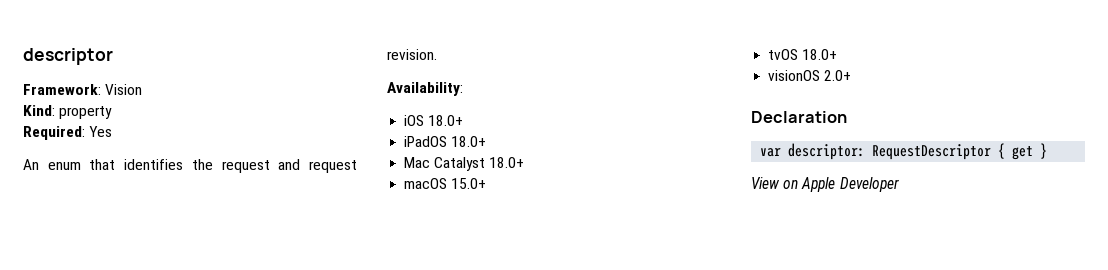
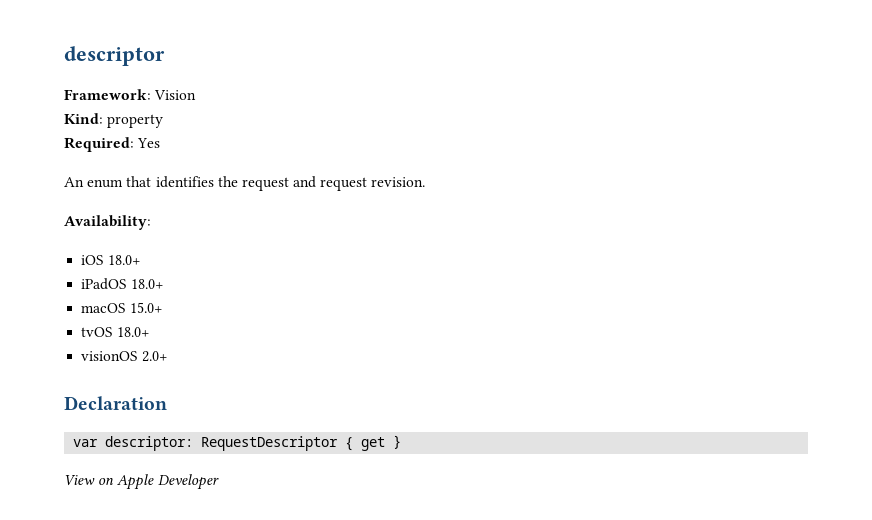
[404,157,525,171] // Mac Catalyst 18.0+ -> (165, 284) none

